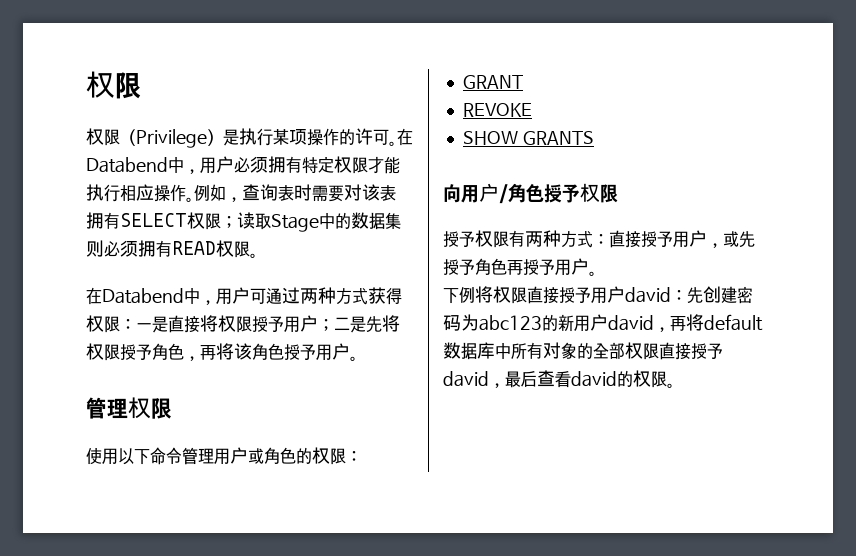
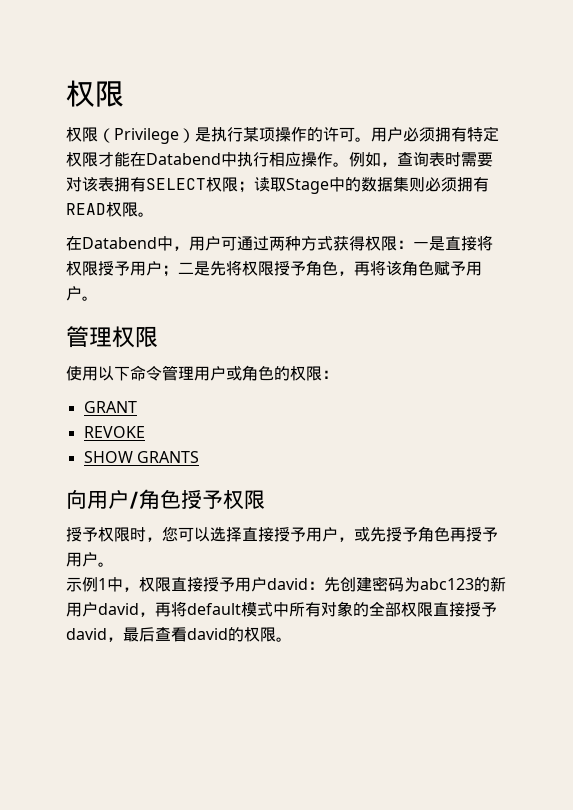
[397,128,413,146] [86,157,200,174] 在Databend中， -> (371, 139) none
(400, 165) none -> [130,152,237,167] 在Databend中
[284,344,300,360] 授 -> [434,261,450,276] 赋
[509,230,609,248] 有两种方式： -> [130,526,242,542] 时，您可以选择
[443,286,493,304] 下例将 -> [66,577,139,592] 示例1中，
[443,342,495,360] 数据库 -> [241,602,273,617] 模式

